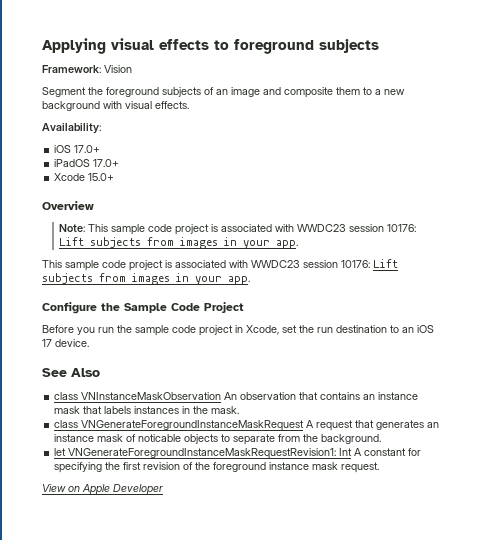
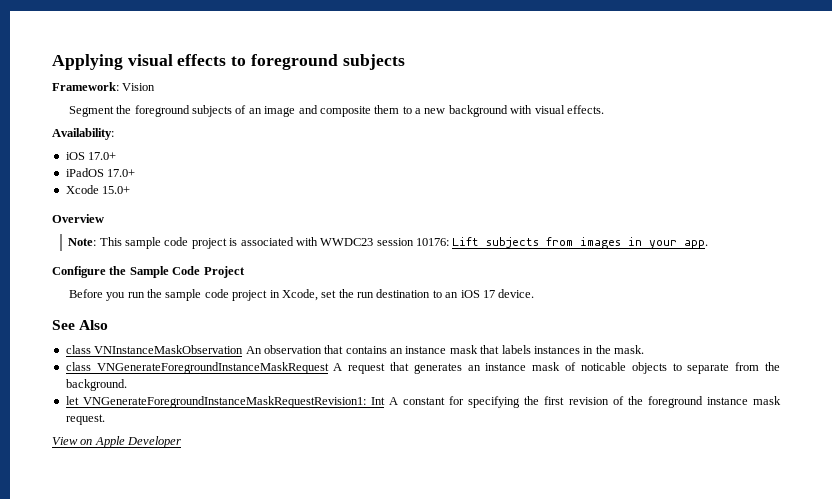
[42,259,398,271] [42,273,250,285] // This sample code project is associated with WWDC23 session 10176: Lift subjects from images in your app. -> (709, 244) none

